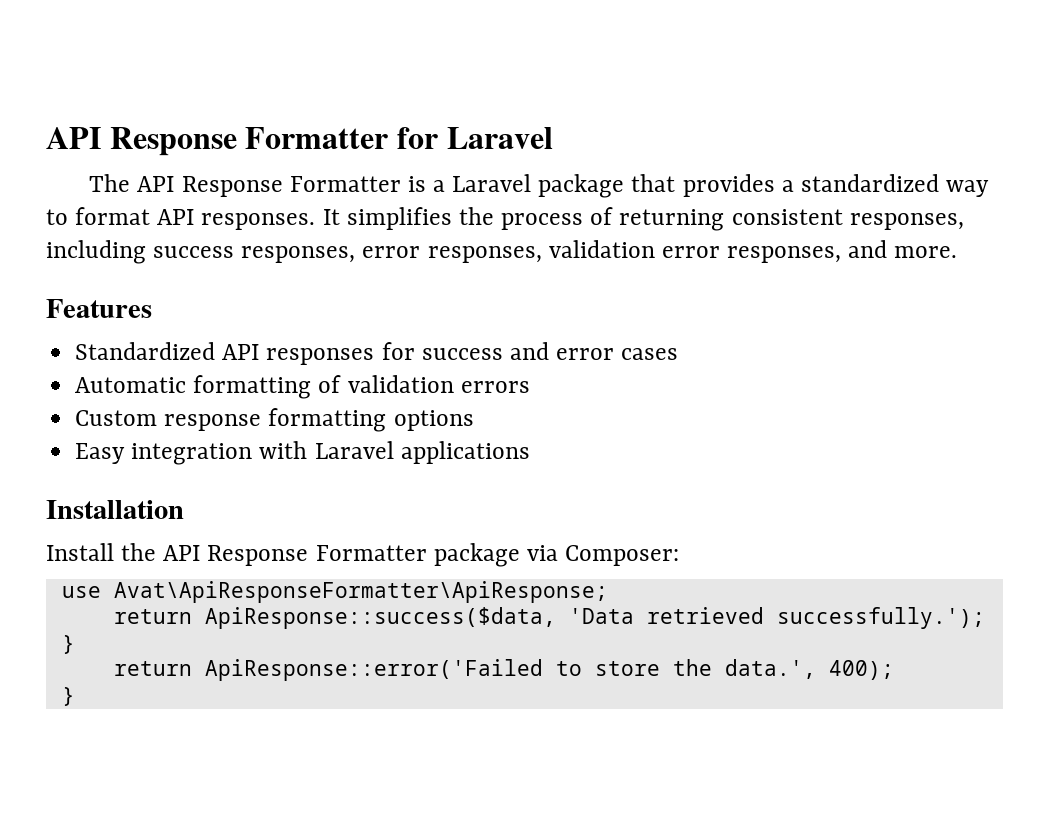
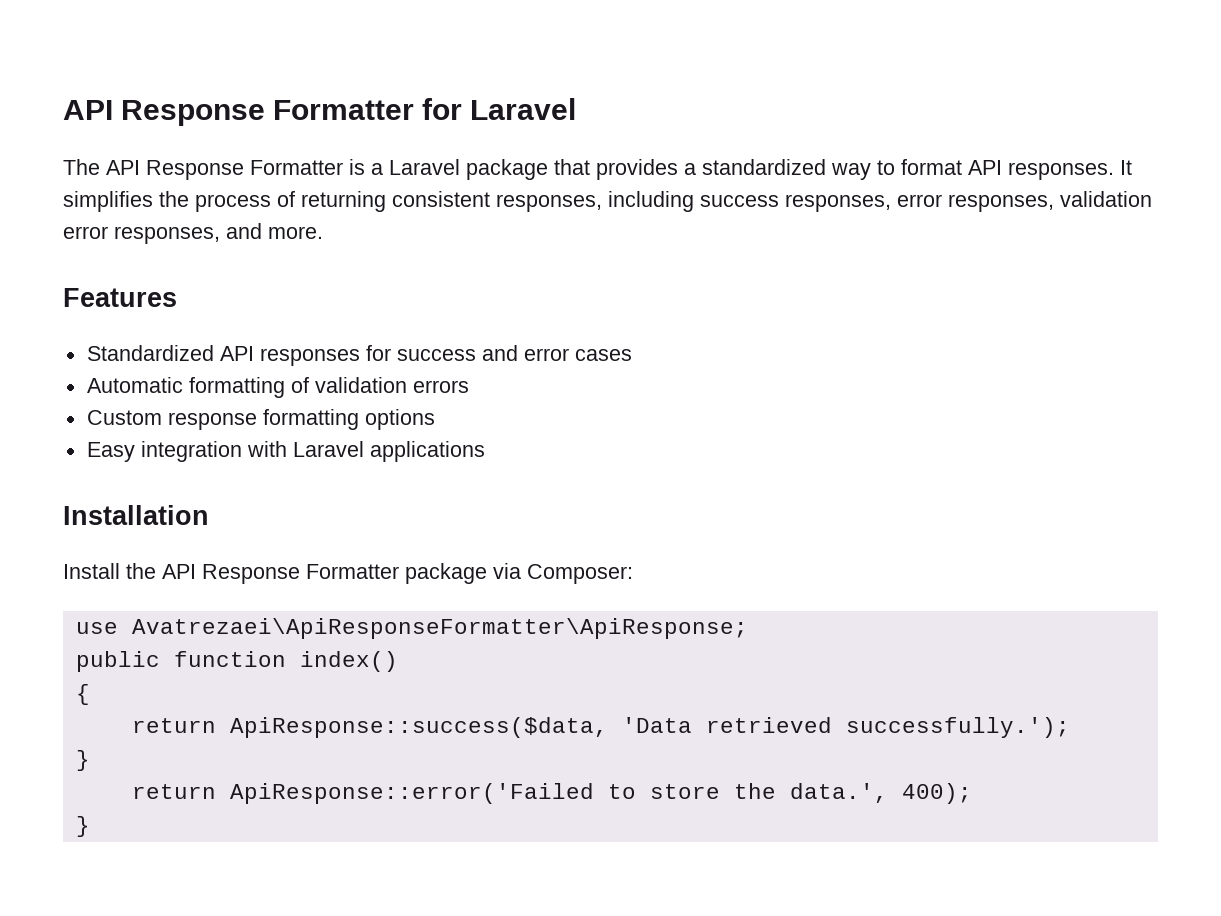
[113,581,608,603] Avat\ApiResponseFormatter\ApiResponse; -> [131,618,748,639] [75,651,398,672] [75,684,90,705] Avatrezaei\ApiResponseFormatter\ApiResponse; // public function index() // {

